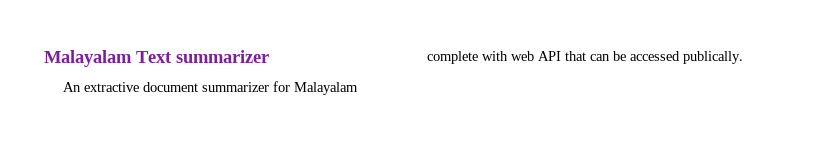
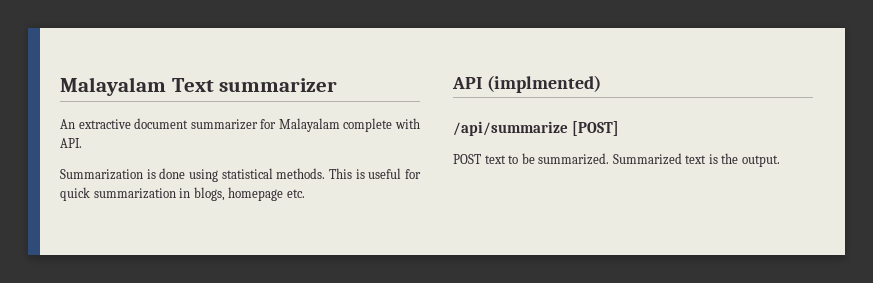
[511,51,743,64] web API that can be accessed publically. -> [60,138,82,148] [60,168,422,182] [60,187,305,201] [452,75,601,93] [453,121,620,136] [453,153,780,167] API. // Summarization is done using statistical methods. This is useful for quick summarization in blogs, homepage etc. // API (implmented) // /api/summarize [POST] // POST text to be summarized. Summarized text is the output.

